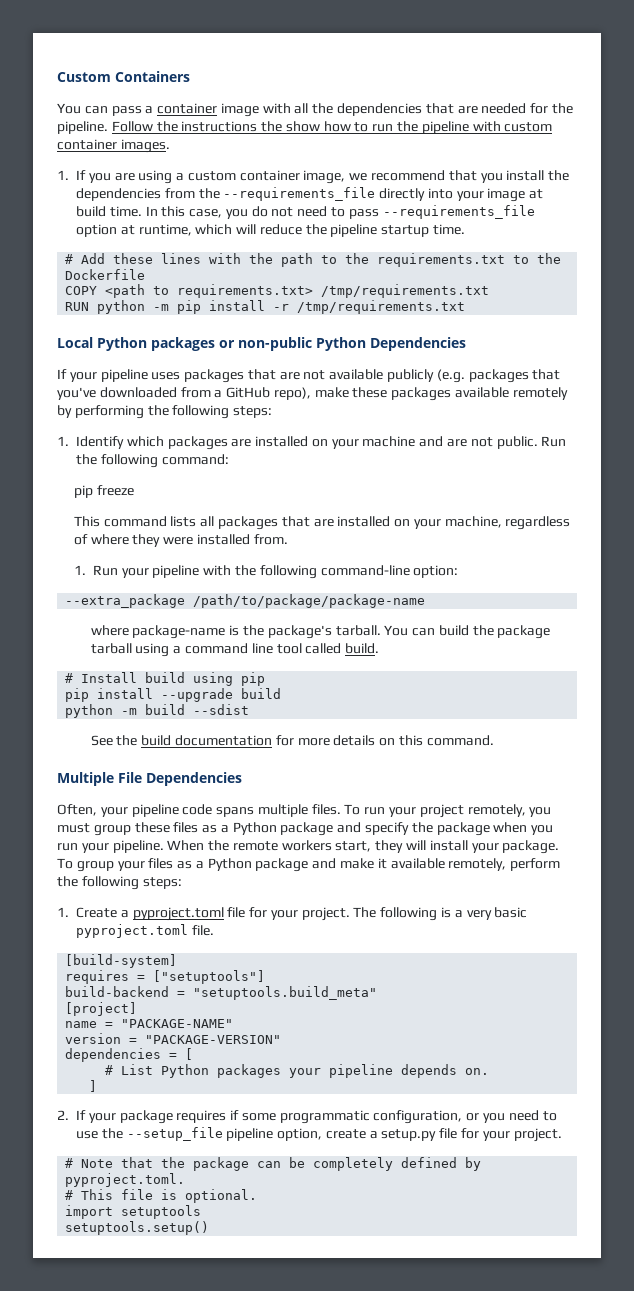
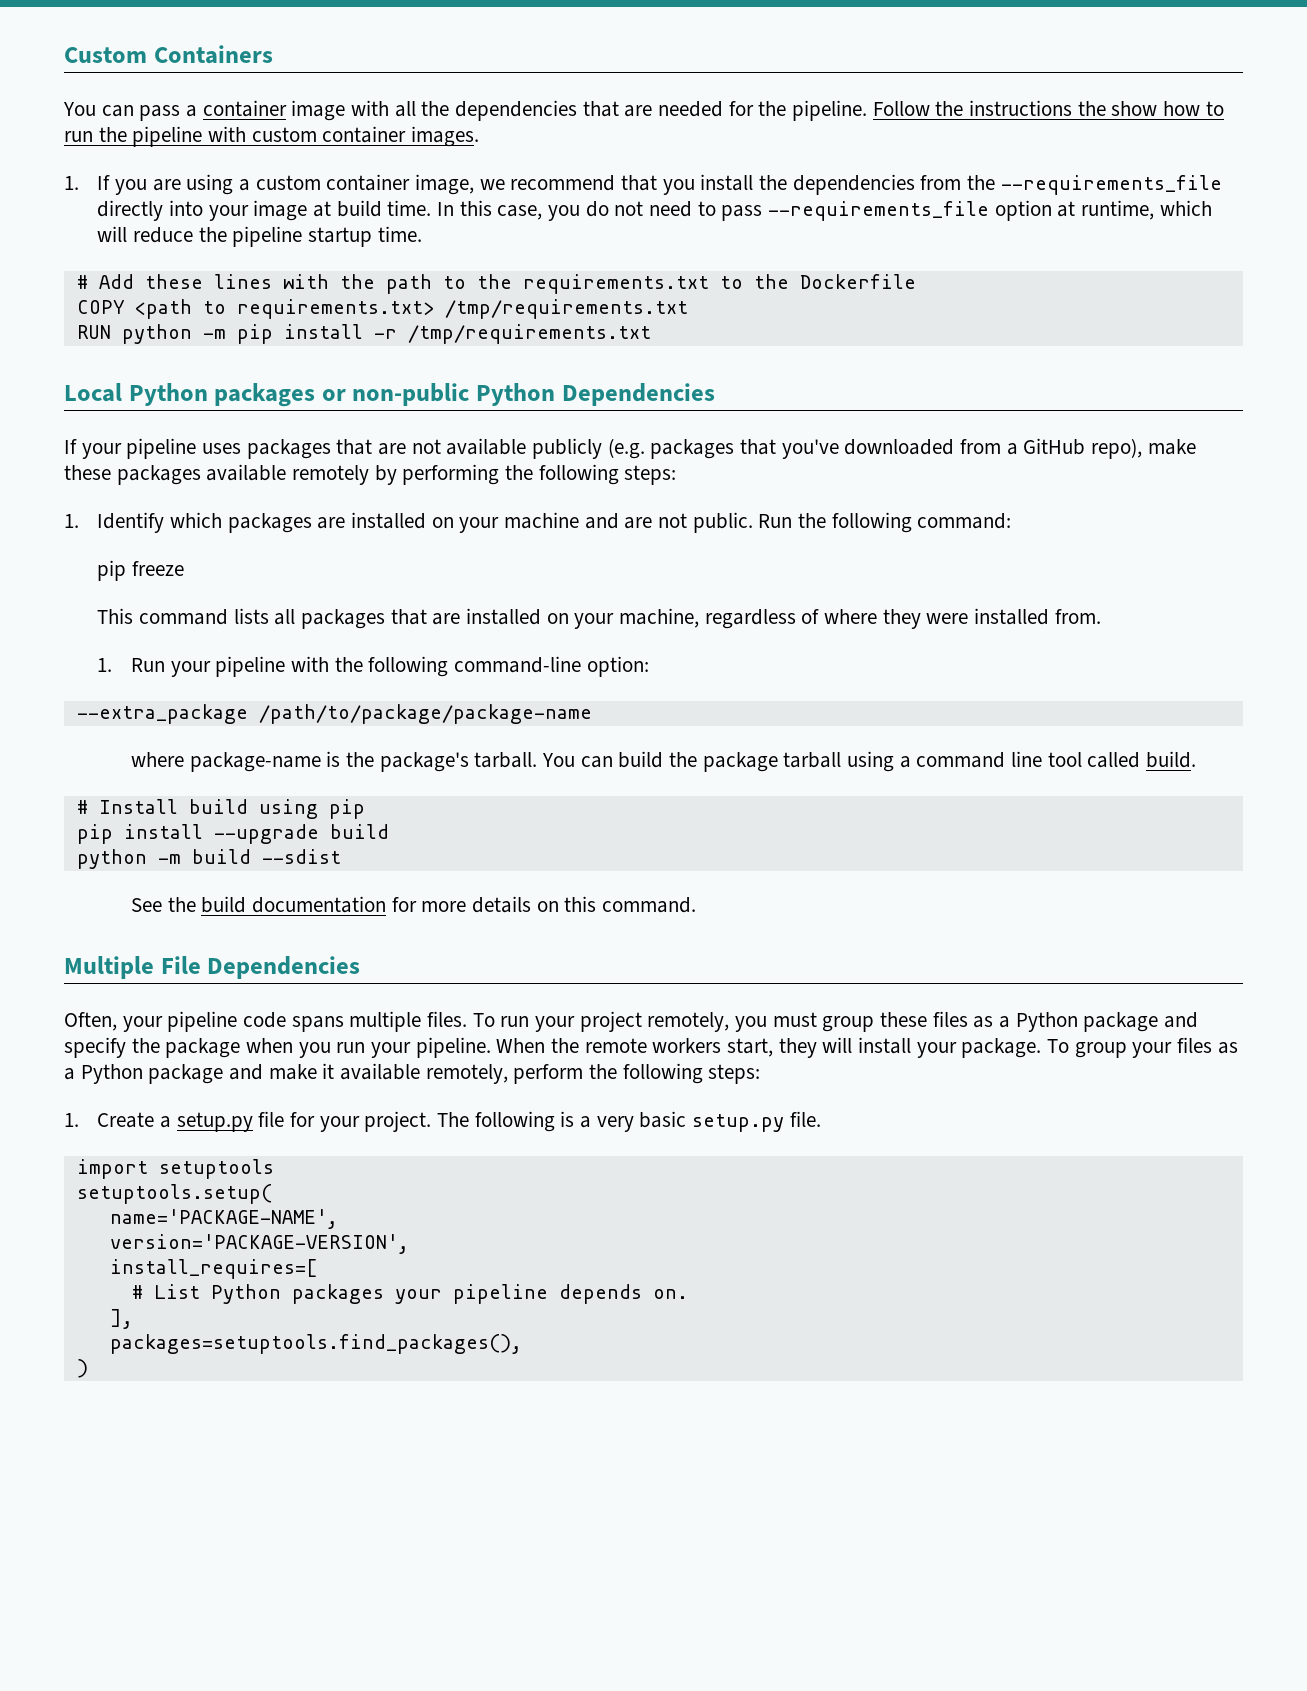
[132,907,224,921] pyproject.toml -> [176,1112,253,1132] setup.py
[76,924,188,938] pyproject.toml -> [692,1114,785,1132] setup.py
[65,954,178,968] [65,970,266,984] [65,986,378,1000] [65,1002,138,1016] [65,1019,234,1028] [65,1033,282,1044] [65,1048,194,1062] [build-system] // requires = ["setuptools"] // build-backend = "setuptools.build_meta" // [project] // name = "PACKAGE-NAME" // version = "PACKAGE-VERSION" // dependencies = [ -> [76,1159,274,1179] [76,1184,272,1204] [109,1209,338,1229] [109,1234,409,1254] [109,1259,317,1279] import setuptools // setuptools.setup( // name='PACKAGE-NAME', // version='PACKAGE-VERSION', // install_requires=[
[89,1080,98,1092] [57,1110,557,1124] [76,1127,562,1142] [65,1157,482,1171] [65,1173,186,1187] [65,1189,258,1203] [65,1205,202,1219] [65,1221,210,1235] ] // 2. If your package requires if some programmatic configuration, or you need to use the --setup_file pipeline option, create a setup.py file for your project. // # Note that the package can be completely defined by pyproject.toml. // # This file is optional. // import setuptools // setuptools.setup() -> [109,1309,133,1329] [109,1334,522,1354] [76,1359,88,1378] ], // packages=setuptools.find_packages(), // )

